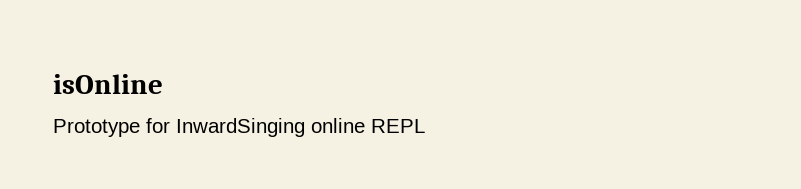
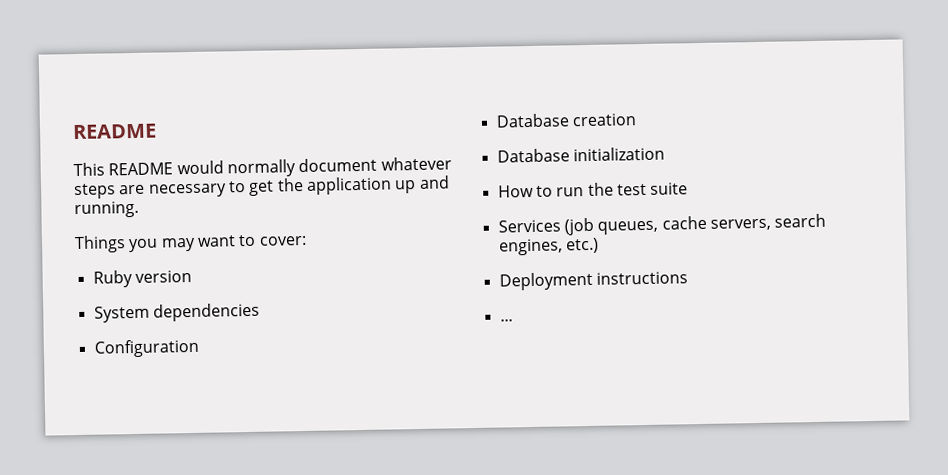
[53,74,163,94] [53,118,425,137] isOnline // Prototype for InwardSinging online REPL -> [72,123,157,140] [73,156,452,178] [73,175,450,200] [74,200,139,219] [74,234,307,254] [92,269,192,288] [93,302,260,323] [93,338,200,358] [495,113,637,128] [496,146,665,163] [497,182,689,198] [497,213,827,236] [498,237,599,256] [498,271,688,291] [499,318,513,322] README // This README would normally document whatever steps are necessary to get the application up and running. // Things you may want to cover: // Ruby version // System dependencies // Configuration // Database creation // Database initialization // How to run the test suite // Services (job queues, cache servers, search engines, etc.) // Deployment instructions // ...

